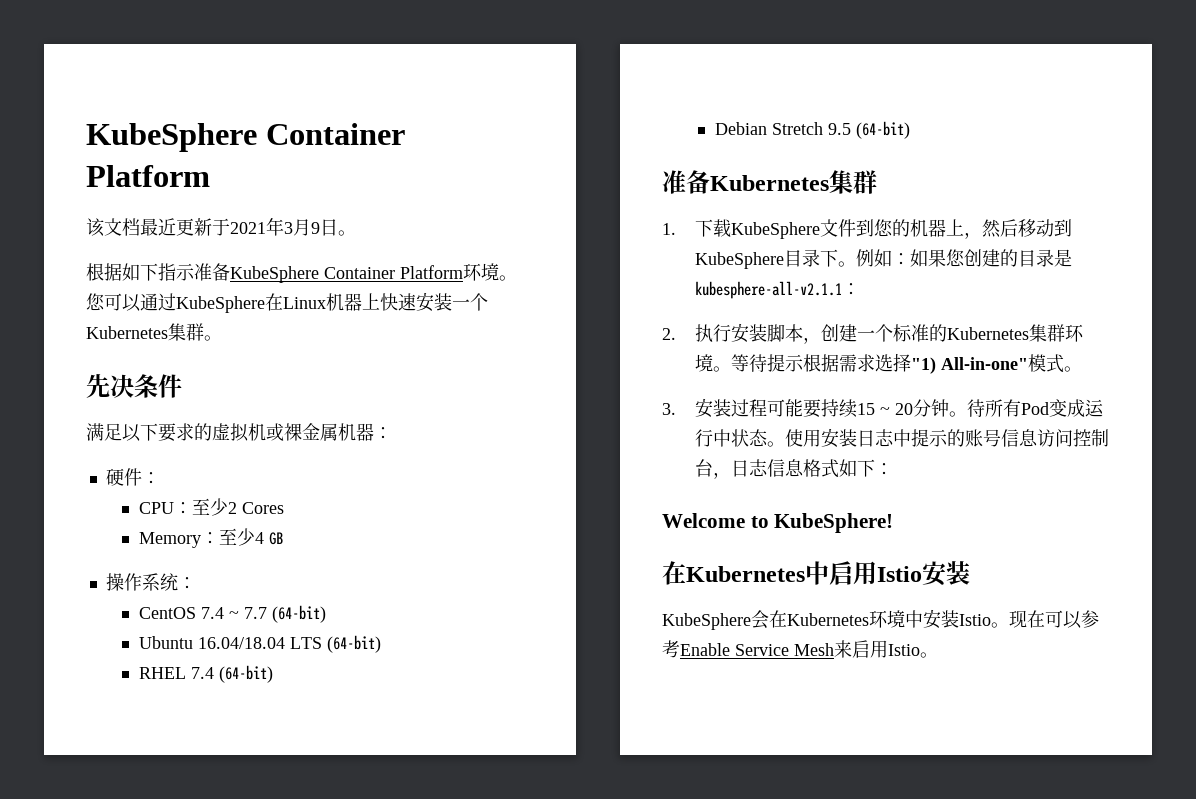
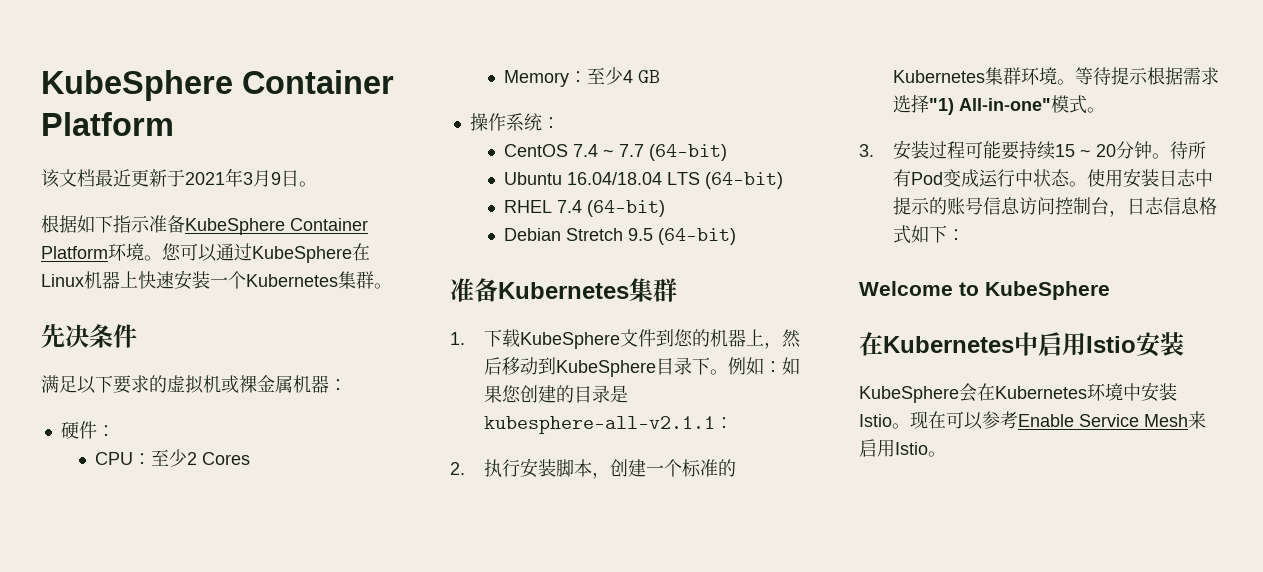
[774,513,894,533] KubeSphere! -> [985,281,1110,300] KubeSphere

